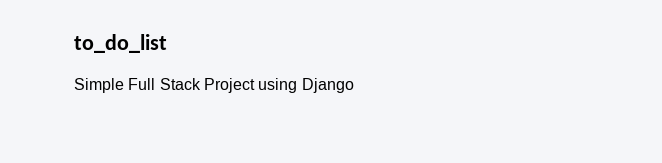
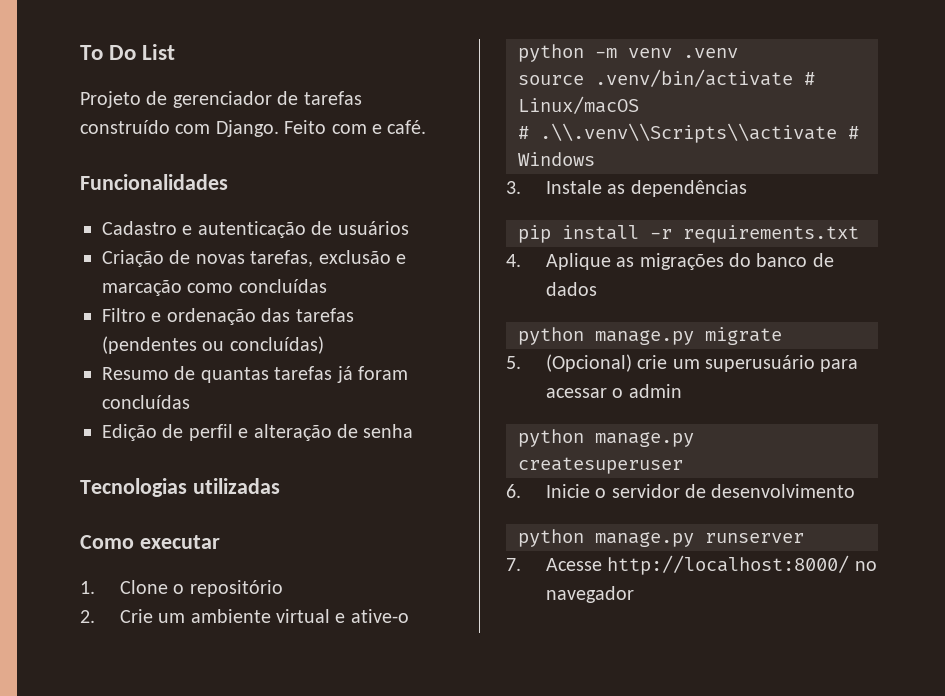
[74,34,167,53] [74,78,354,93] to_do_list // Simple Full Stack Project using Django -> [80,44,176,60] [80,91,362,108] [80,120,427,137] [80,174,228,190] [102,221,409,238] [102,250,406,267] [102,279,327,296] [102,308,354,325] [102,336,324,354] [102,366,408,383] [102,395,190,409] [102,424,414,441] [80,478,280,497] [80,535,220,549] [80,580,283,597] [80,609,409,623] [518,44,738,62] [518,69,815,87] [518,96,639,114] [518,123,859,143] [518,152,595,166] [506,180,747,197] [518,225,859,243] [506,253,834,270] [545,282,597,296] [518,327,782,345] [506,354,859,372] [545,384,682,398] [518,429,694,447] [518,457,683,474] [506,484,856,498] [518,529,804,547] [506,555,877,575] [545,586,634,603] To Do List // Projeto de gerenciador de tarefas construído com Django. Feito com e café. // Funcionalidades // Cadastro e autenticação de usuários // Criação de novas tarefas, exclusão e marcação como concluídas // Filtro e ordenação das tarefas (pendentes ou concluídas) // Resumo de quantas tarefas já foram concluídas // Edição de perfil e alteração de senha // Tecnologias utilizadas // Como executar // 1. Clone o repositório // 2. Crie um ambiente virtual e ative-o // python -m venv .venv // source .venv/bin/activate # Linux/macOS // # .\\.venv\\Scripts\\activate # Windows // 3. Instale as dependências // pip install -r requirements.txt // 4. Aplique as migrações do banco de dados // python manage.py migrate // 5. (Opcional) crie um superusuário para acessar o admin // python manage.py createsuperuser // 6. Inicie o servidor de desenvolvimento // python manage.py runserver // 7. Acesse http://localhost:8000/ no navegador

